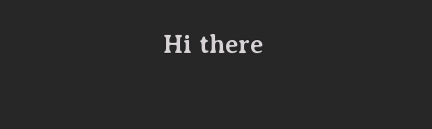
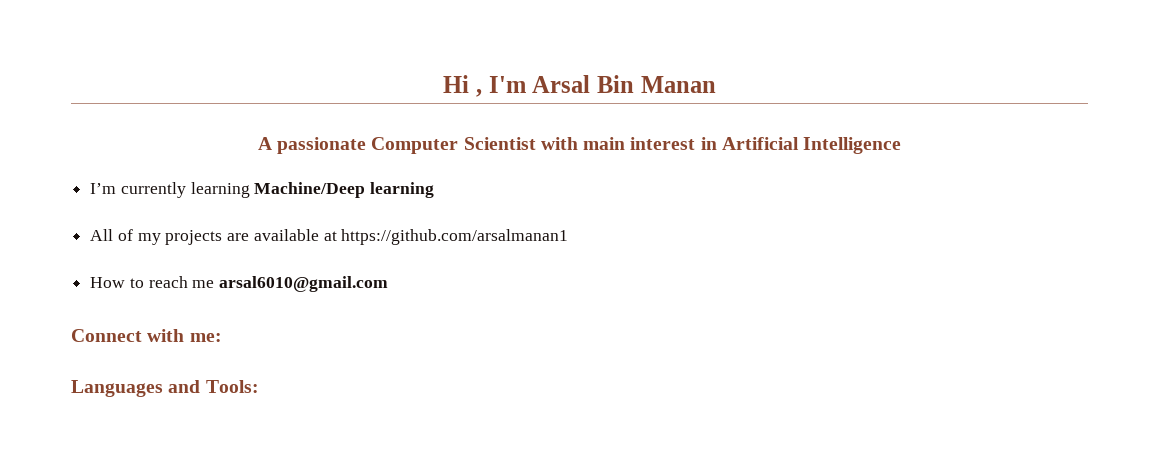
[199,33,265,54] there -> [476,75,716,97] [257,137,902,154] [90,182,435,198] [90,229,569,245] [90,276,389,292] [71,329,222,342] [71,380,259,397] , I'm Arsal Bin Manan // A passionate Computer Scientist with main interest in Artificial Intelligence // I’m currently learning Machine/Deep learning // All of my projects are available at https://github.com/arsalmanan1 // How to reach me arsal6010@gmail.com // Connect with me: // Languages and Tools:

